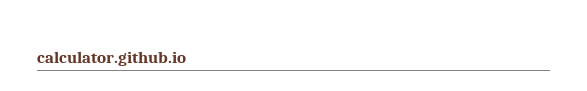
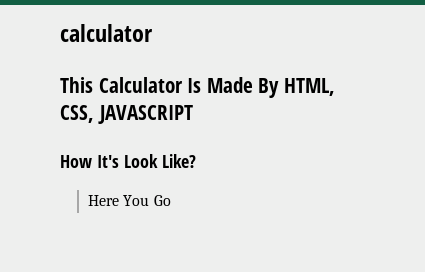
[37,51,186,66] calculator.github.io -> [60,24,153,42] [60,77,335,98] [60,105,193,124] [60,154,196,168] [88,195,171,206] calculator // This Calculator Is Made By HTML, CSS, JAVASCRIPT // How It's Look Like? // Here You Go

